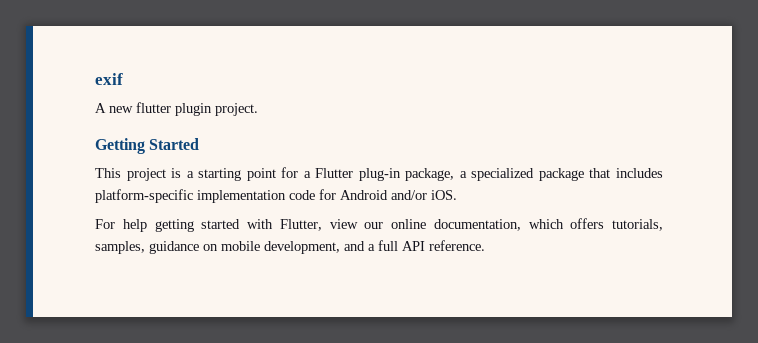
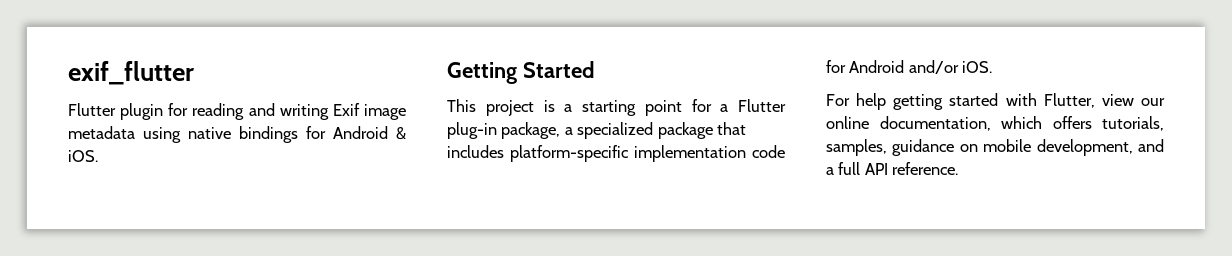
[95,73,123,85] [95,102,258,116] exif // A new flutter plugin project. -> [68,61,194,85] [68,103,406,120] [68,126,406,143] [68,150,98,162] exif_flutter // Flutter plugin for reading and writing Exif image metadata using native bindings for Android & iOS.

